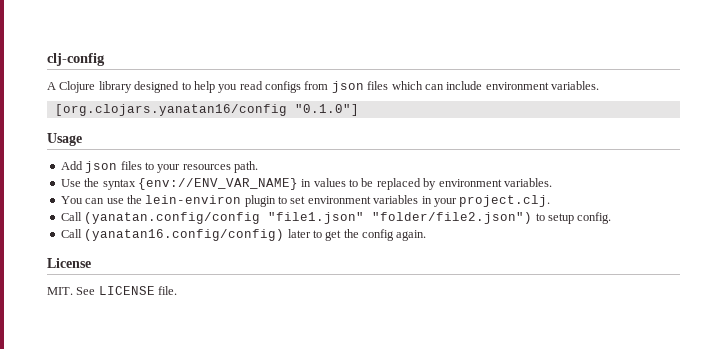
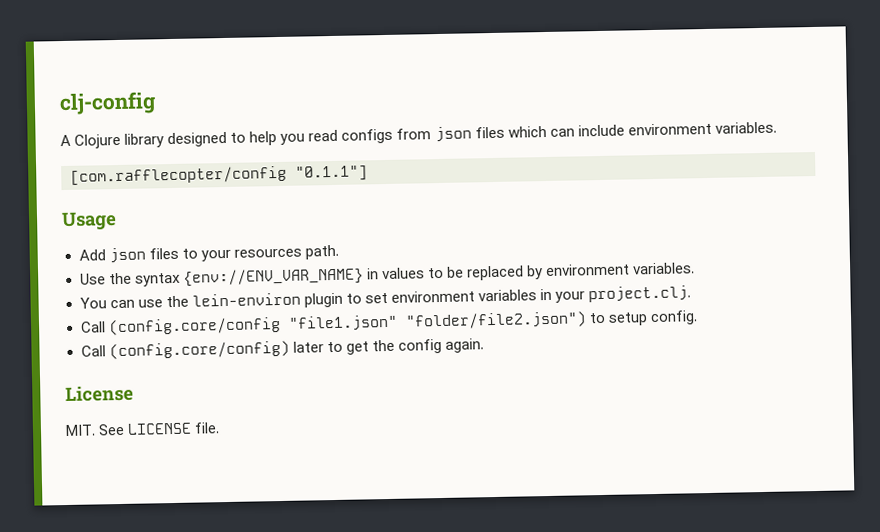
[54,104,359,116] [org.clojars.yanatan16/config "0.1.0"] -> [70,165,368,186] [com.rafflecopter/config "0.1.1"]
[84,212,261,224] (yanatan.config/config -> [107,316,281,336] (config.core/config
[84,229,285,241] (yanatan16.config/config) -> [108,340,290,360] (config.core/config)

